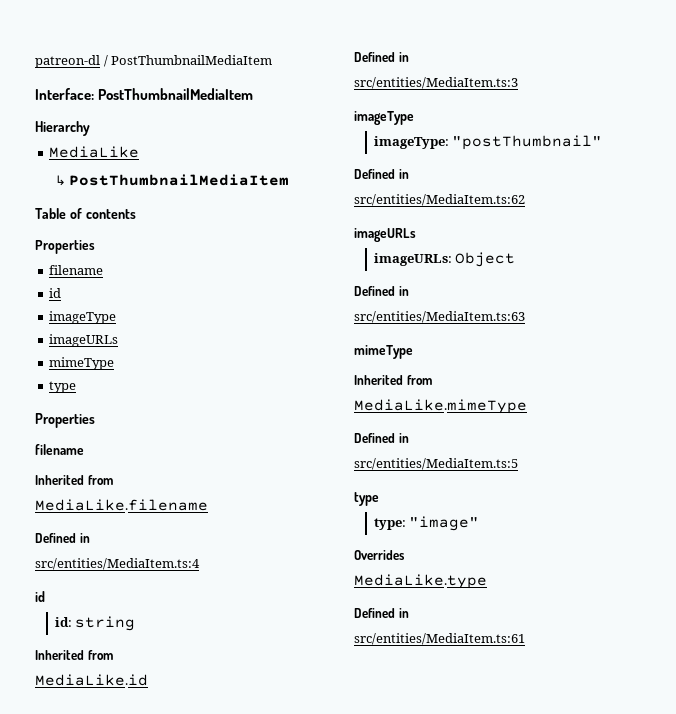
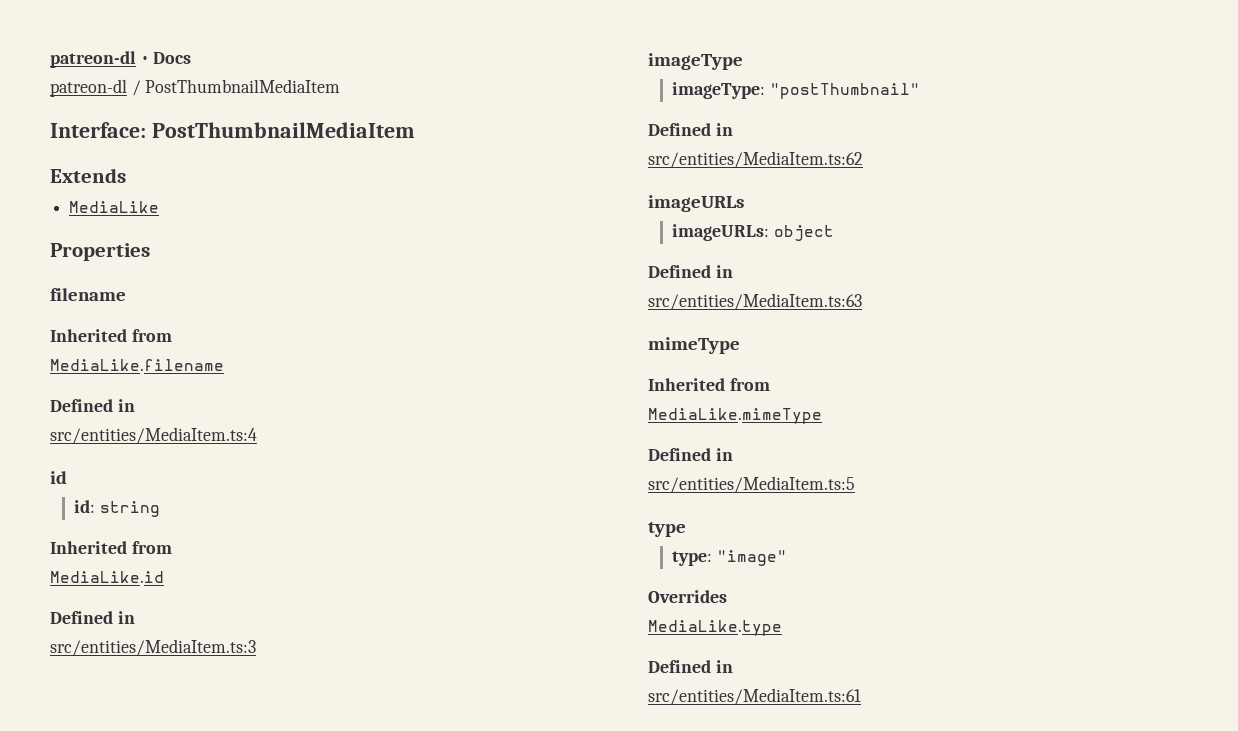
[35,55,100,68] patreon-dl -> [50,51,192,68] [50,79,127,97] patreon-dl • Docs // patreon-dl
[35,121,90,136] Hierarchy -> [50,168,126,183] Extends
[54,174,290,186] [35,208,136,219] [35,240,95,254] [49,265,104,275] [49,288,62,298] [49,311,117,324] [49,334,119,347] [49,357,115,370] [49,381,77,393] // ↳ PostThumbnailMediaItem // Table of contents // Properties // filename // id // imageType // imageURLs // mimeType // type -> (160, 207) none
[455,252,516,267] Object -> [773,225,834,241] object

